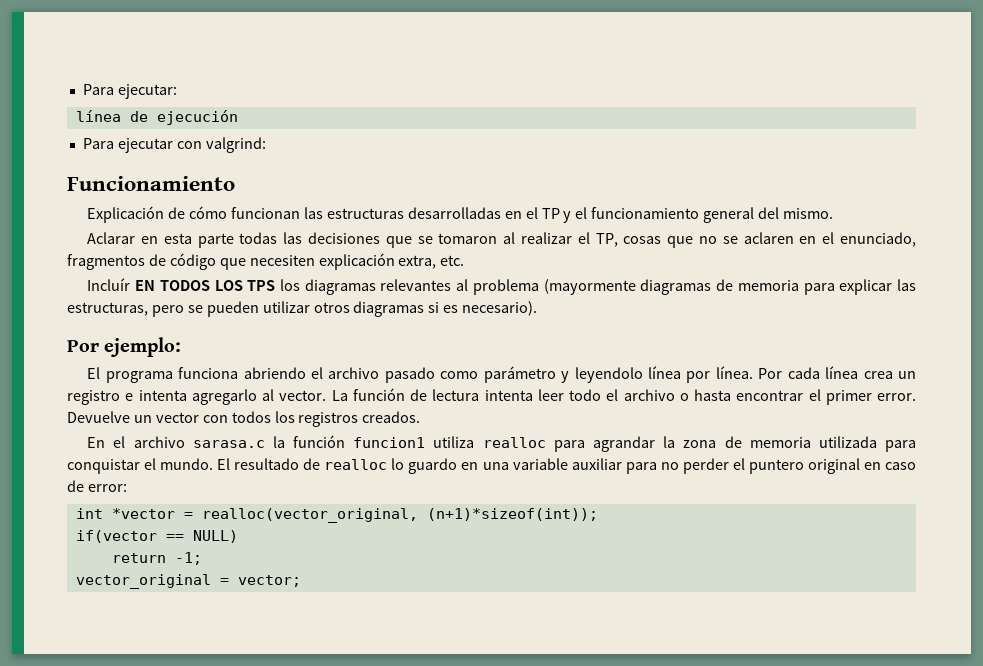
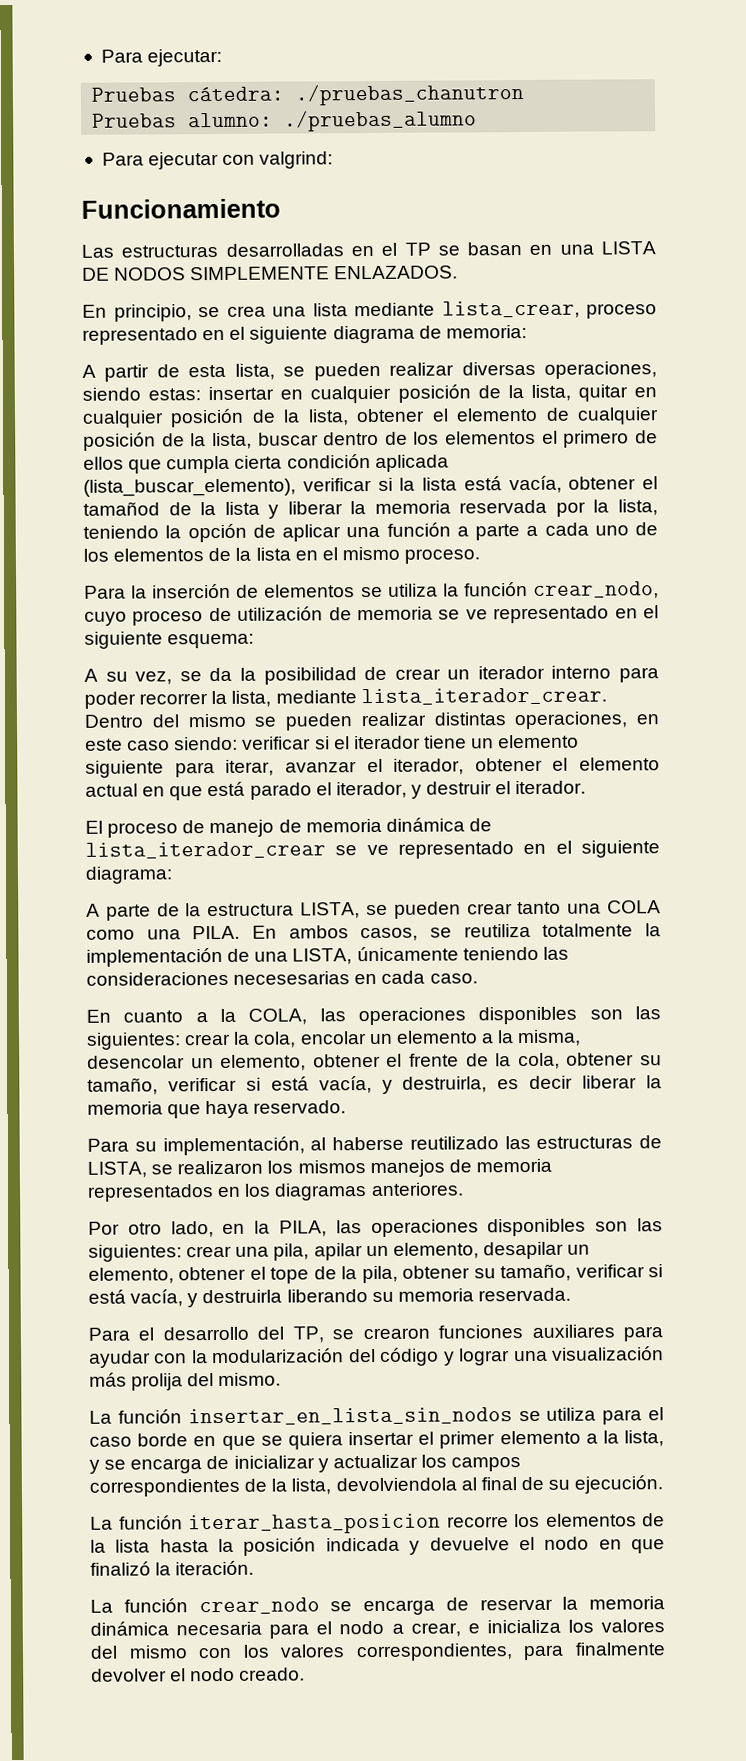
[75,110,238,125] línea de ejecución -> [91,83,525,106] [92,109,478,132] Pruebas cátedra: ./pruebas_chanutron // Pruebas alumno: ./pruebas_alumno
[87,206,323,223] Explicación de cómo funcionan las -> [81,244,114,258] Las
[563,207,834,223] [87,232,916,248] [67,253,465,270] [87,278,917,295] [67,301,538,317] [67,337,182,357] [87,366,917,383] [67,388,916,405] [67,411,421,427] [87,435,917,452] [67,458,916,474] [67,480,127,492] [75,508,598,523] [75,530,238,543] [111,552,202,565] [75,574,301,589] y el funcionamiento general del mismo. // Aclarar en esta parte todas las decisiones que se tomaron al realizar el TP, cosas que no se aclaren en el enunciado, fragmentos de código que necesiten explicación extra, etc. // Incluír EN TODOS LOS TPS los diagramas relevantes al problema (mayormente diagramas de memoria para explicar las estructuras, pero se pueden utilizar otros diagramas si es necesario). // Por ejemplo: // El programa funciona abriendo el archivo pasado como parámetro y leyendolo línea por línea. Por cada línea crea un registro e intenta agregarlo al vector. La función de lectura intenta leer todo el archivo o hasta encontrar el primer error. Devuelve un vector con todos los registros creados. // En el archivo sarasa.c la función funcion1 utiliza realloc para agrandar la zona de memoria utilizada para conquistar el mundo. El resultado de realloc lo guardo en una variable auxiliar para no perder el puntero original en caso de error: // int *vector = realloc(vector_original, (n+1)*sizeof(int)); // if(vector == NULL) // return -1; // vector_original = vector; -> [437,241,657,256] [82,265,459,281] [82,300,657,322] [82,324,527,345] [82,361,658,382] [82,384,658,404] [82,407,660,428] [83,430,658,451] [83,454,449,474] [83,475,658,497] [83,499,658,519] [83,522,658,543] [83,546,481,564] [84,581,660,599] [84,605,659,626] [84,631,255,649] [84,665,659,685] [84,687,607,709] [84,711,659,731] [85,734,580,751] [85,757,660,778] [85,780,587,801] [85,817,492,838] [85,840,660,859] [85,866,173,884] [86,900,661,921] [86,923,661,942] [86,946,569,967] [86,970,478,986] [86,1006,661,1026] [86,1029,582,1050] [87,1052,663,1071] [87,1075,662,1095] [87,1100,347,1119] [87,1135,662,1156] [87,1158,552,1178] [87,1182,464,1202] [88,1218,663,1238] [88,1241,591,1262] [88,1263,663,1284] [88,1287,571,1308] [88,1324,664,1343] [89,1346,665,1368] [89,1372,282,1391] [89,1407,664,1426] [89,1430,664,1450] [89,1454,522,1474] [89,1475,664,1497] [90,1513,665,1535] [90,1536,666,1556] [90,1560,255,1576] [90,1596,665,1616] [90,1619,666,1639] [90,1642,666,1662] [91,1667,306,1682] se basan en una LISTA DE NODOS SIMPLEMENTE ENLAZADOS. // En principio, se crea una lista mediante lista_crear, proceso representado en el siguiente diagrama de memoria: // A partir de esta lista, se pueden realizar diversas operaciones, siendo estas: insertar en cualquier posición de la lista, quitar en cualquier posición de la lista, obtener el elemento de cualquier posición de la lista, buscar dentro de los elementos el primero de ellos que cumpla cierta condición aplicada (lista_buscar_elemento), verificar si la lista está vacía, obtener el tamañod de la lista y liberar la memoria reservada por la lista, teniendo la opción de aplicar una función a parte a cada uno de los elementos de la lista en el mismo proceso. // Para la inserción de elementos se utiliza la función crear_nodo, cuyo proceso de utilización de memoria se ve representado en el siguiente esquema: // A su vez, se da la posibilidad de crear un iterador interno para poder recorrer la lista, mediante lista_iterador_crear. Dentro del mismo se pueden realizar distintas operaciones, en este caso siendo: verificar si el iterador tiene un elemento siguiente para iterar, avanzar el iterador, obtener el elemento actual en que está parado el iterador, y destruir el iterador. // El proceso de manejo de memoria dinámica de lista_iterador_crear se ve representado en el siguiente diagrama: // A parte de la estructura LISTA, se pueden crear tanto una COLA como una PILA. En ambos casos, se reutiliza totalmente la implementación de una LISTA, únicamente teniendo las consideraciones necesesarias en cada caso. // En cuanto a la COLA, las operaciones disponibles son las siguientes: crear la cola, encolar un elemento a la misma, desencolar un elemento, obtener el frente de la cola, obtener su tamaño, verificar si está vacía, y destruirla, es decir liberar la memoria que haya reservado. // Para su implementación, al haberse reutilizado las estructuras de LISTA, se realizaron los mismos manejos de memoria representados en los diagramas anteriores. // Por otro lado, en la PILA, las operaciones disponibles son las siguientes: crear una pila, apilar un elemento, desapilar un elemento, obtener el tope de la pila, obtener su tamaño, verificar si está vacía, y destruirla liberando su memoria reservada. // Para el desarrollo del TP, se crearon funciones auxiliares para ayudar con la modularización del código y lograr una visualización más prolija del mismo. // La función insertar_en_lista_sin_nodos se utiliza para el caso borde en que se quiera insertar el primer elemento a la lista, y se encarga de inicializar y actualizar los campos correspondientes de la lista, devolviendola al final de su ejecución. // La función iterar_hasta_posicion recorre los elementos de la lista hasta la posición indicada y devuelve el nodo en que finalizó la iteración. // La función crear_nodo se encarga de reservar la memoria dinámica necesaria para el nodo a crear, e inicializa los valores del mismo con los valores correspondientes, para finalmente devolver el nodo creado.

